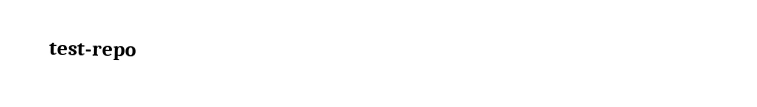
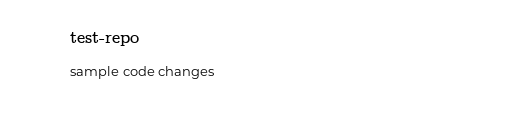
(137, 51) none -> [70,66,215,79] // sample code changes

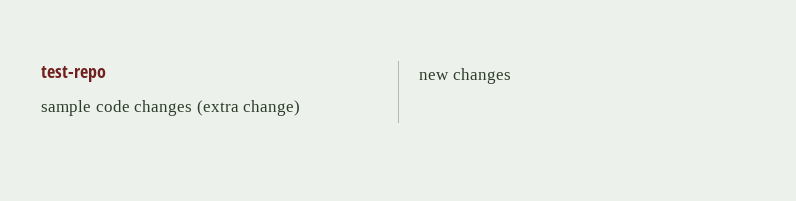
(215, 72) none -> [196,100,301,116] [419,68,511,84] (extra change) // new changes

